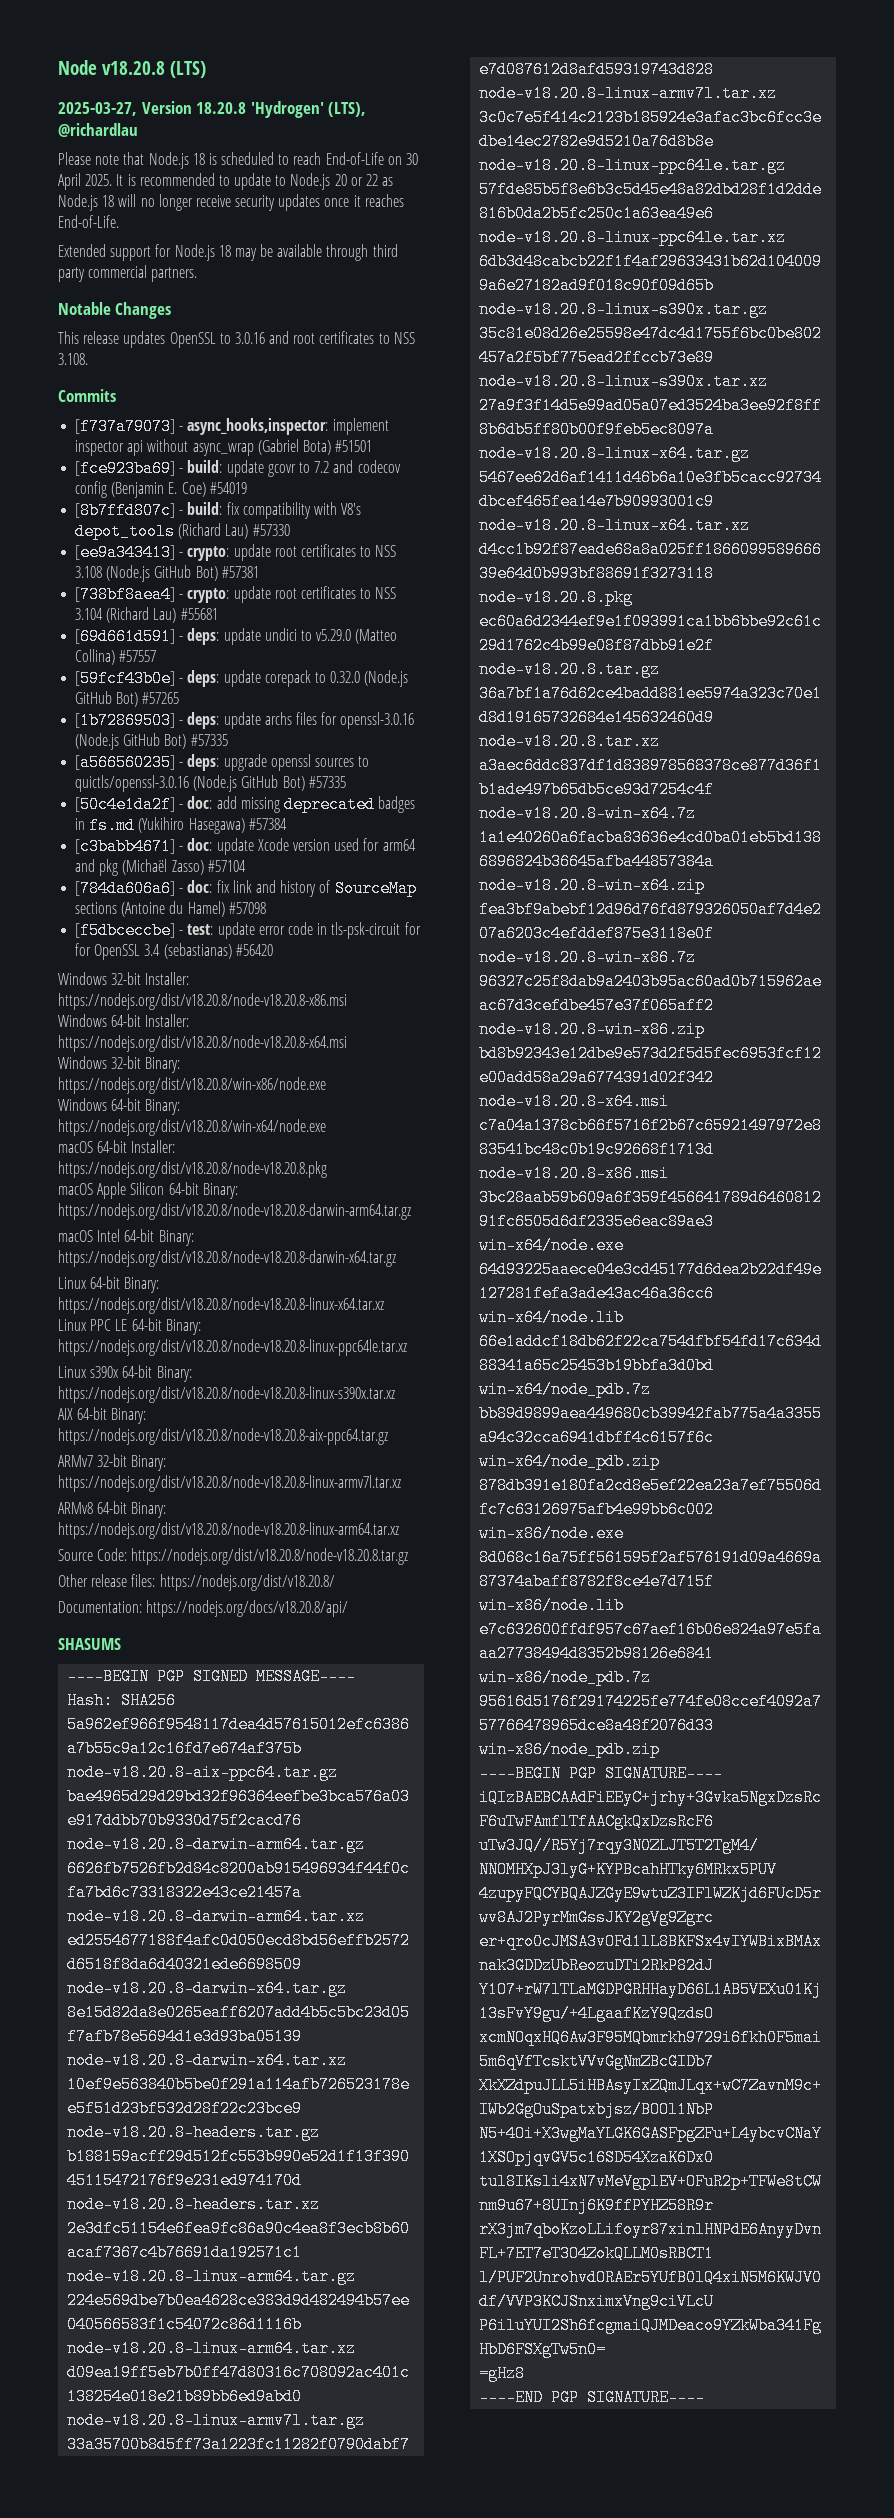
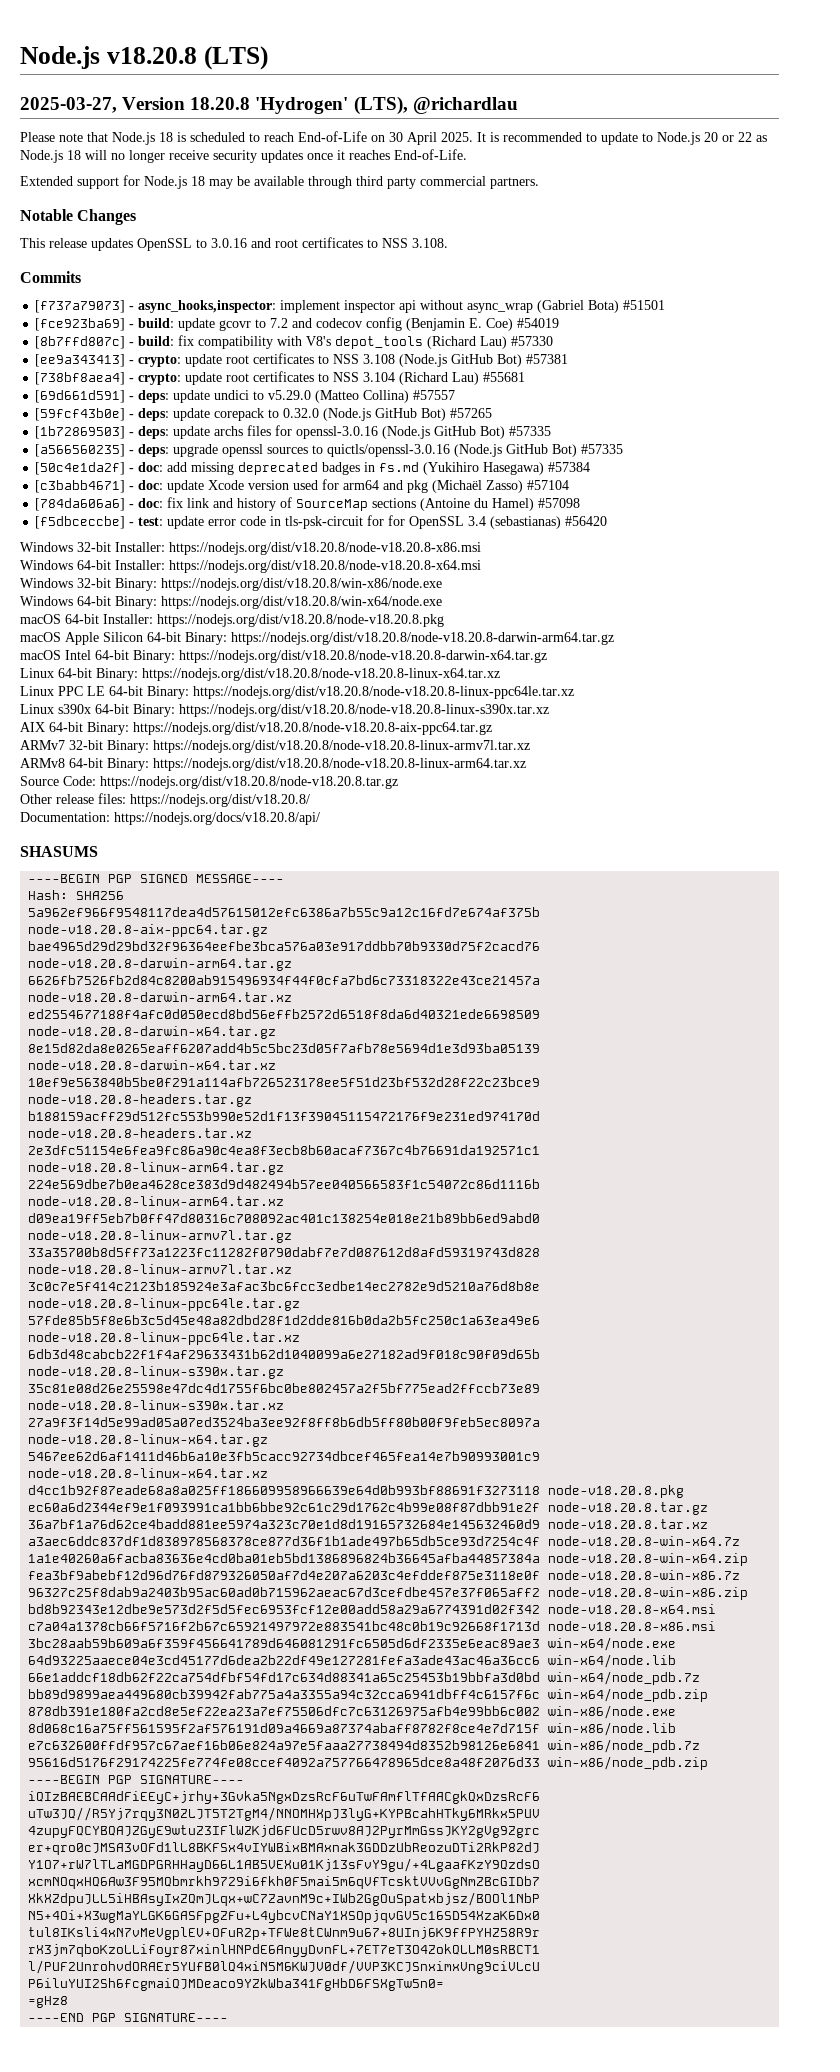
[58,60,97,75] Node -> [20,46,100,69] Node.js

